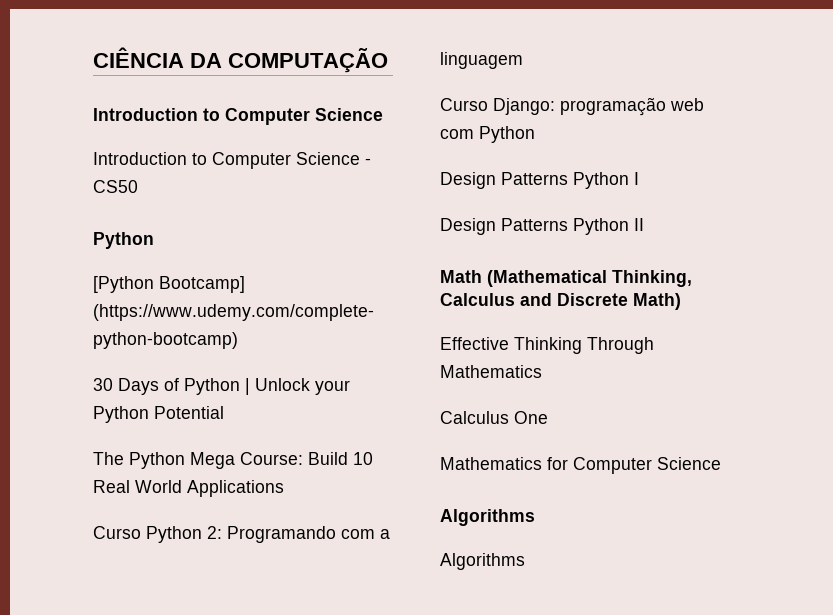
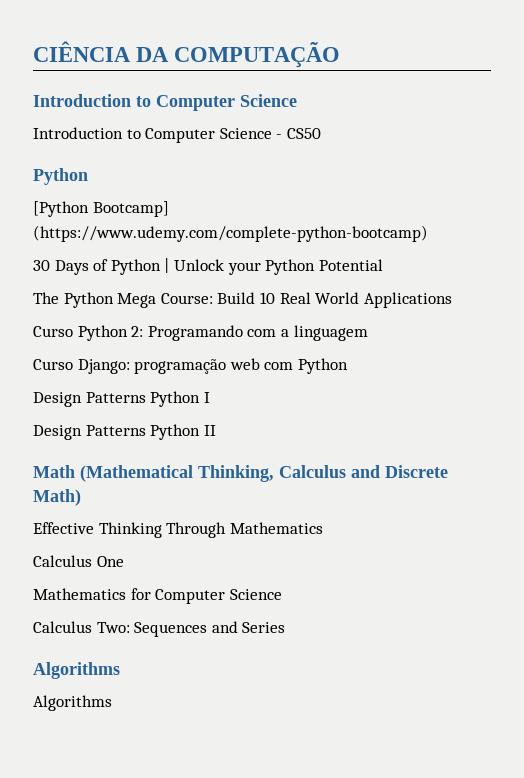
(721, 463) none -> [33,621,286,637] // Calculus Two: Sequences and Series

